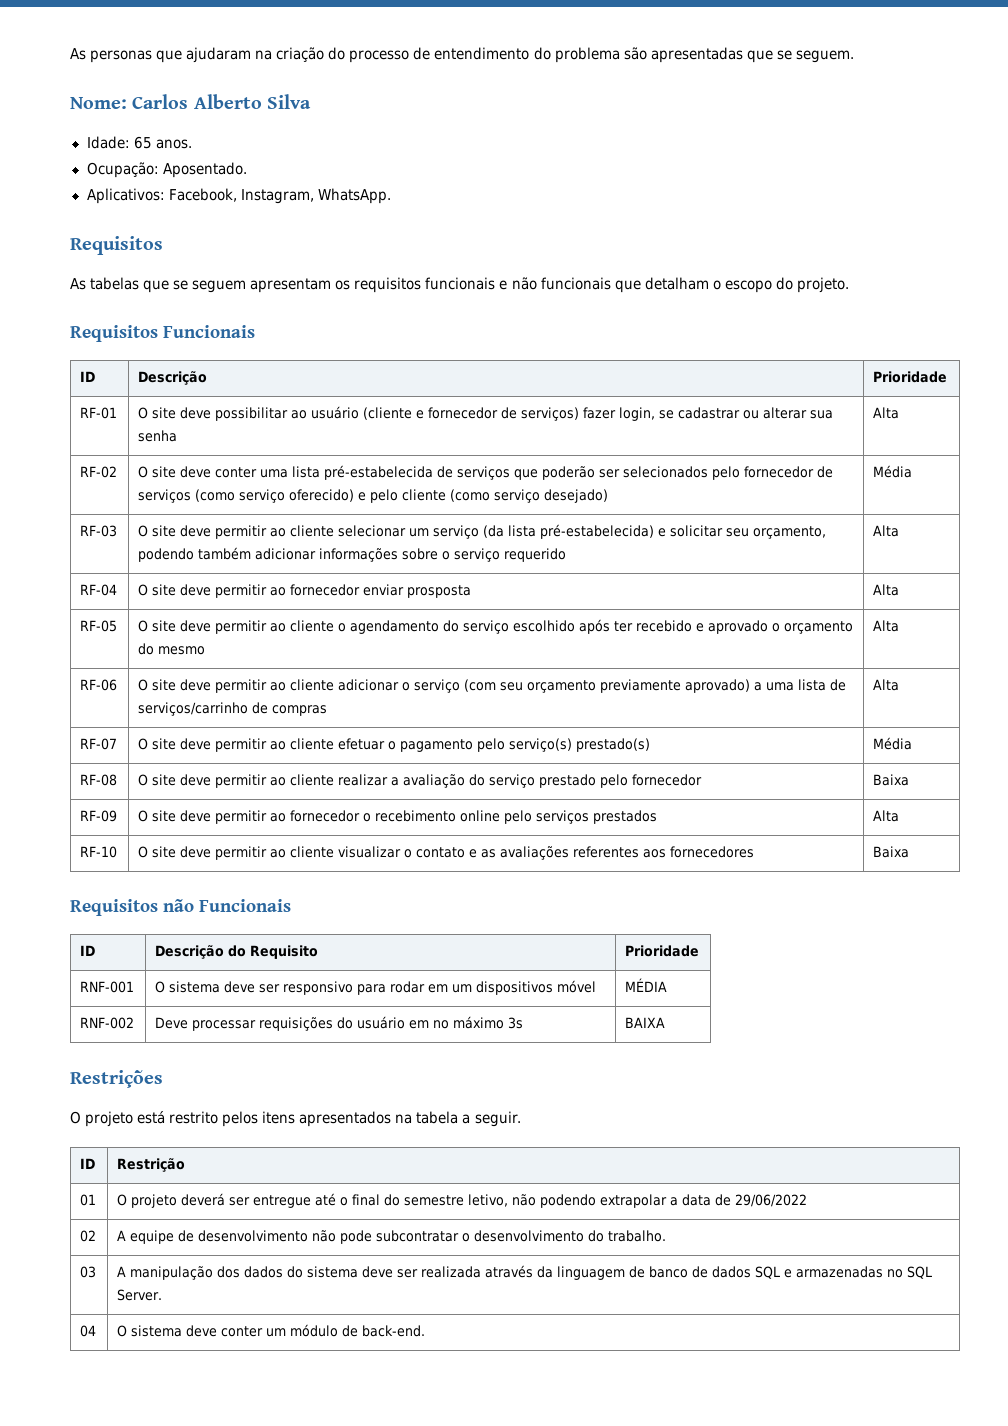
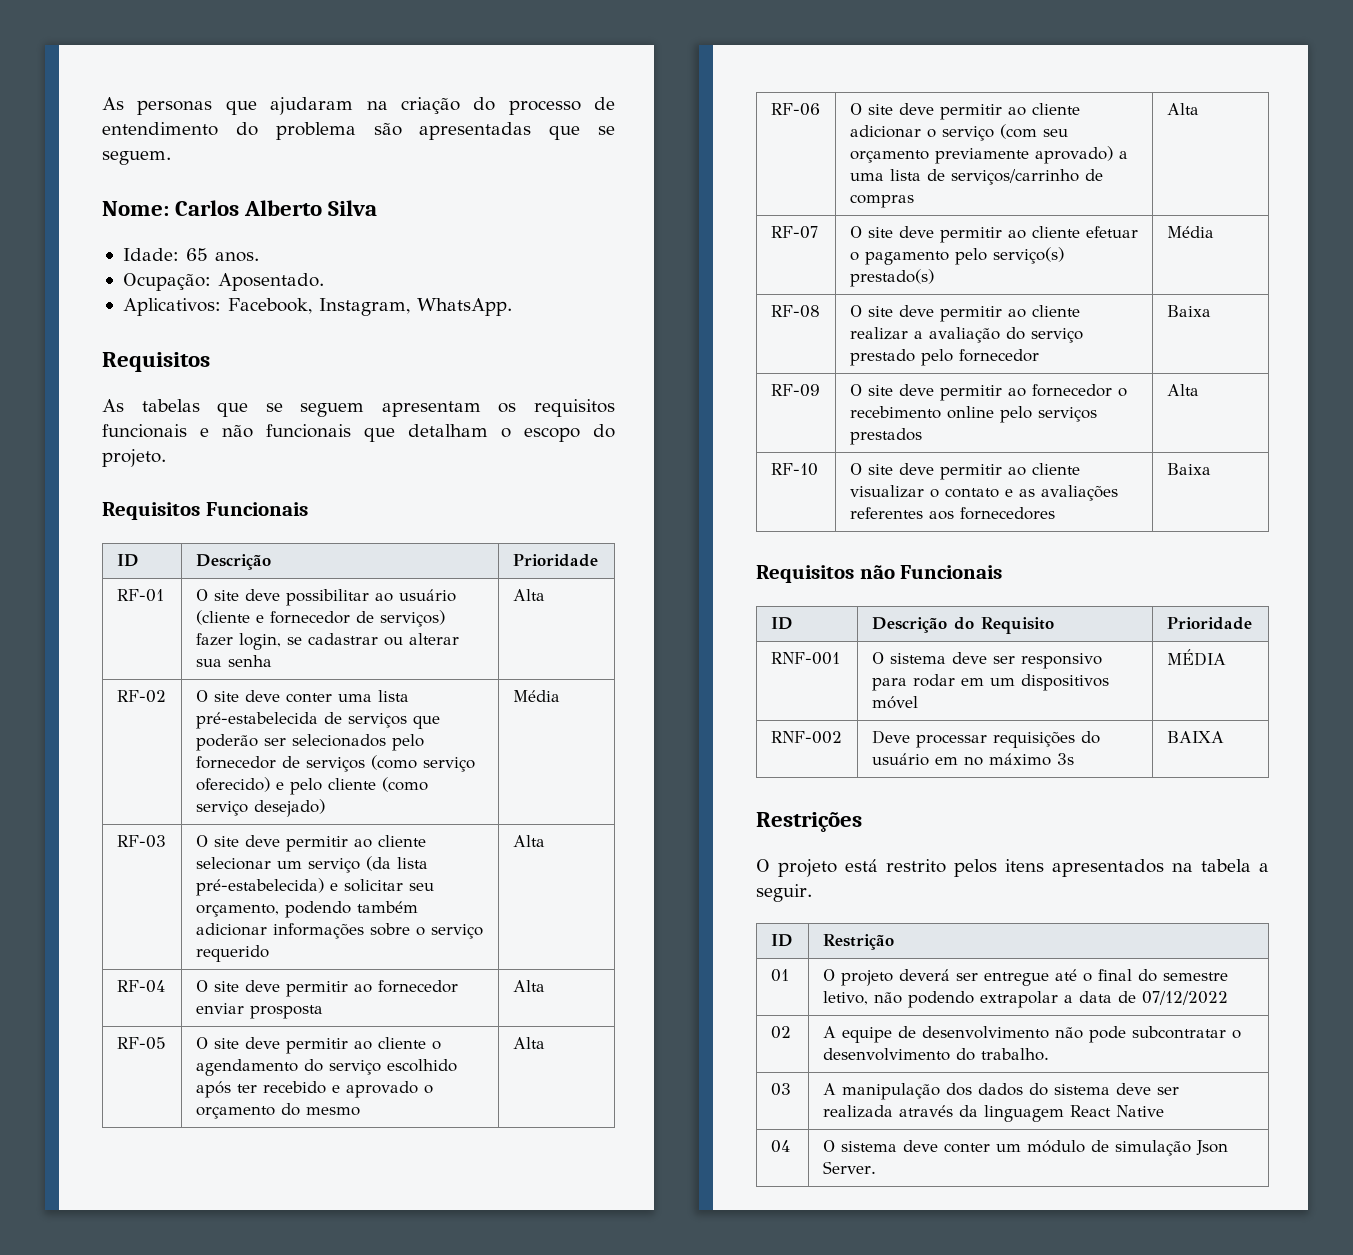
[735,1194,808,1207] 29/06/2022 -> [1141,991,1228,1005] 07/12/2022
[629,1266,933,1279] [117,1289,163,1301] de banco de dados SQL e armazenadas no SQL Server. -> [1069,1105,1164,1117] React Native
[362,1325,426,1337] back-end. -> [1114,1140,1228,1156] [822,1161,876,1174] simulação Json Server.

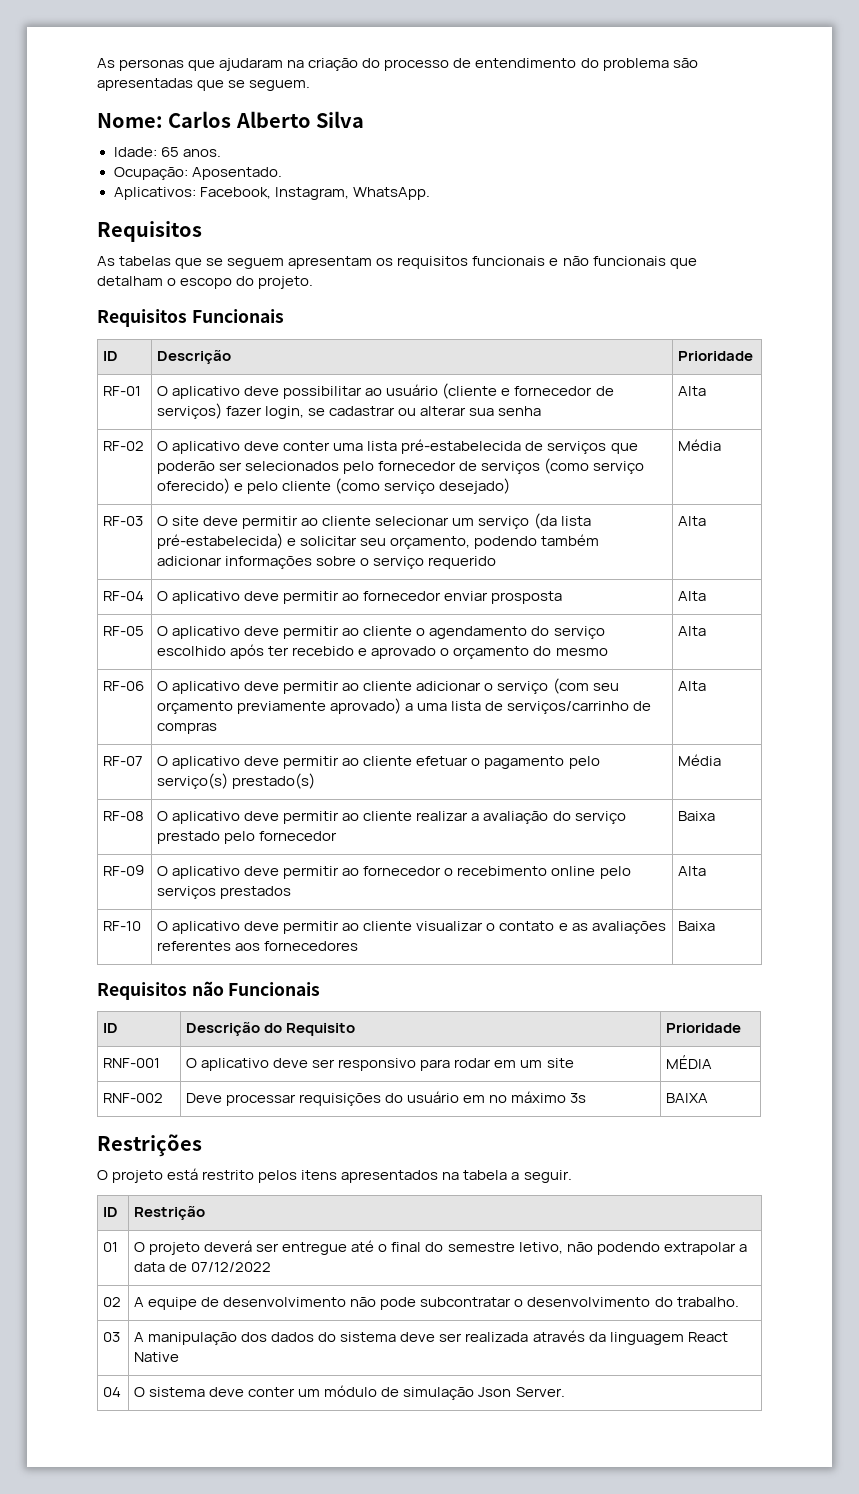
[213,590,239,601] site -> [172,386,241,399] aplicativo
[213,691,239,702] site -> [172,441,241,454] aplicativo
[213,981,239,992] site -> [172,591,241,604] aplicativo
[213,1038,239,1049] site -> [172,626,241,639] aplicativo
[867,104,893,115] site -> [172,681,241,694] aplicativo
[867,227,893,238] site -> [172,756,241,769] aplicativo
[867,306,893,317] site -> [172,811,241,824] aplicativo
[867,385,893,396] site -> [172,866,241,879] aplicativo
[867,464,893,475] site -> [172,921,241,934] aplicativo
[889,653,946,664] sistema -> [201,1058,270,1071] aplicativo
[1020,674,1109,691] [871,696,918,709] dispositivos móvel -> [546,1058,574,1068] site

